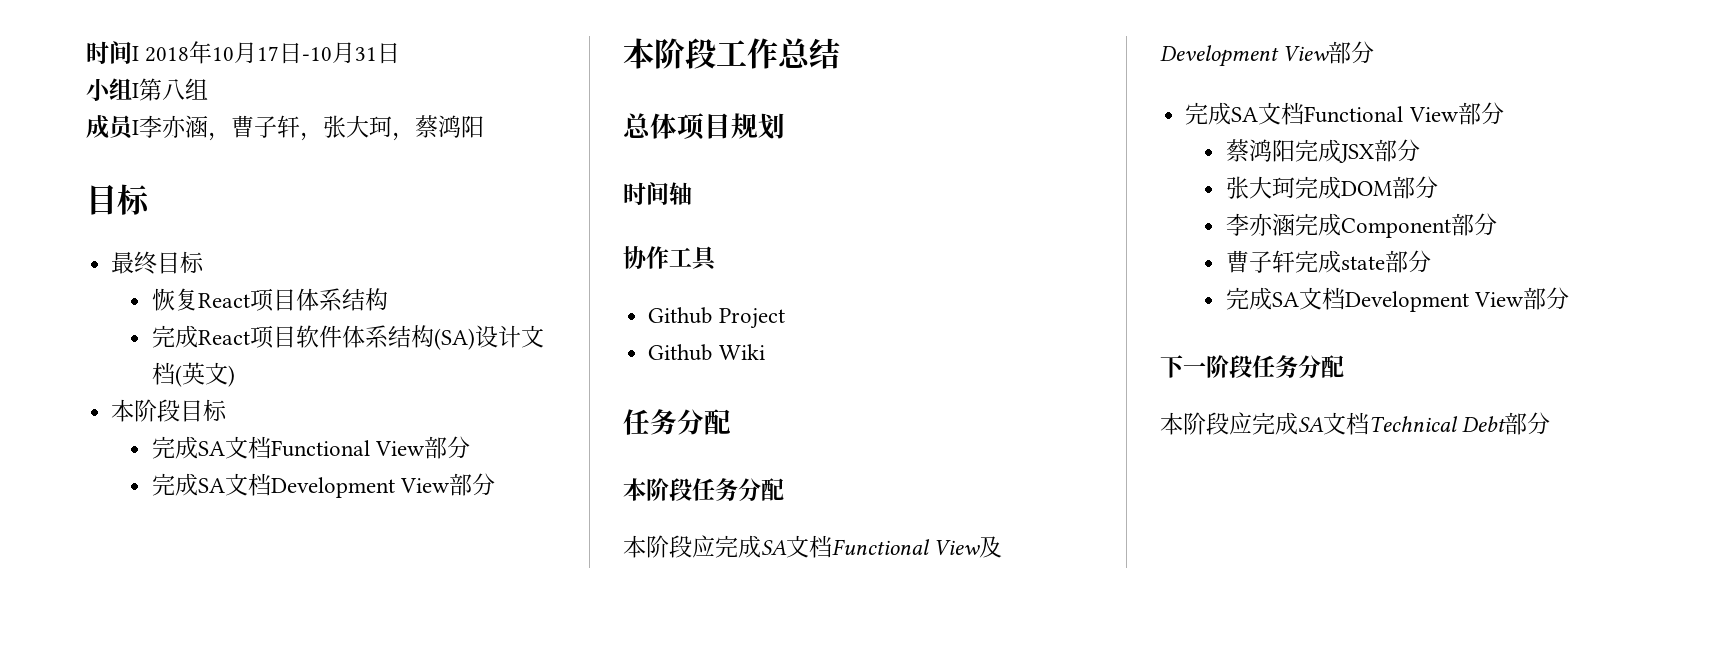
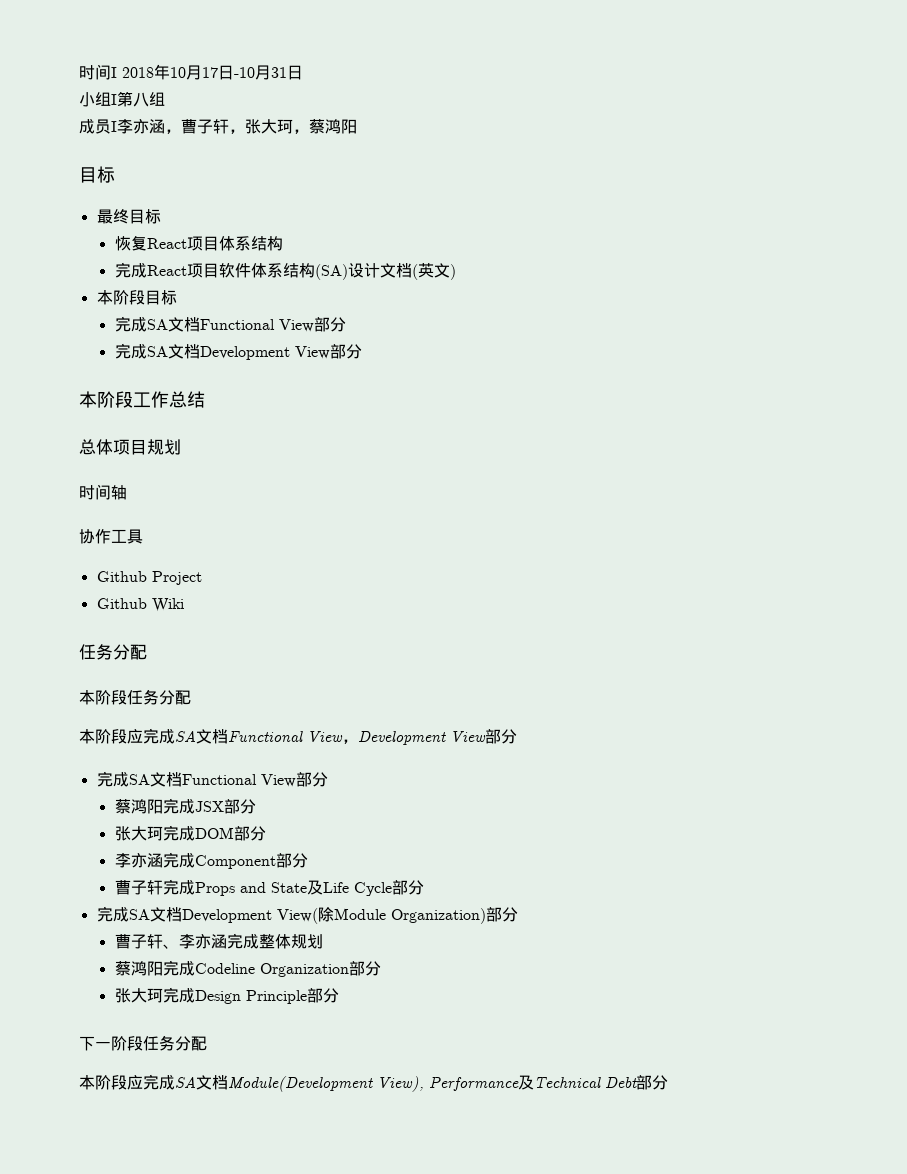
[979,536,1003,558] 及 -> [342,739,358,744] ，
[1340,250,1431,273] [1225,287,1525,312] state部分 // 完成SA文档Development View -> [194,880,424,896] [96,906,518,924] [114,933,323,949] [114,960,381,977] [114,987,307,1004] Props and State及Life Cycle部分 // 完成SA文档Development View(除Module Organization)部分 // 曹子轩、李亦涵完成整体规划 // 蔡鸿阳完成Codeline Organization部分 // 张大珂完成Design Principle
(1369, 423) none -> [228,1075,534,1092] Module(Development View), Performance及

